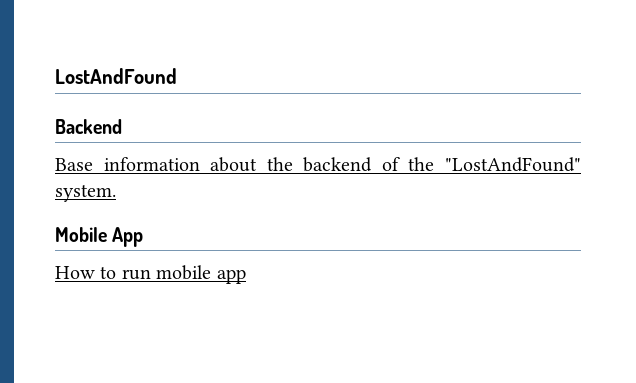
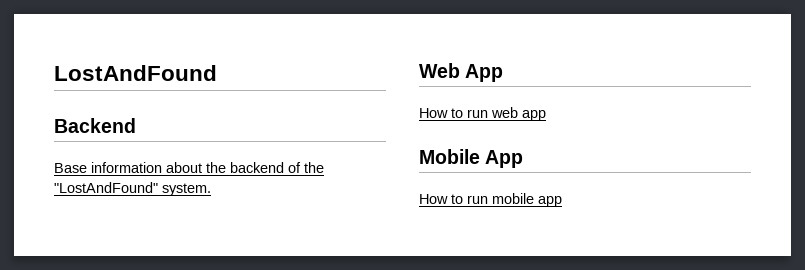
(116, 193) none -> [419,63,504,82] [419,107,546,121] // Web App // How to run web app

